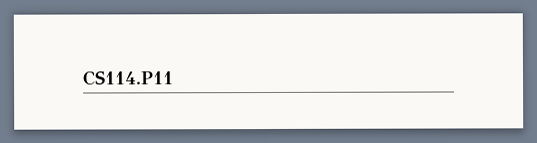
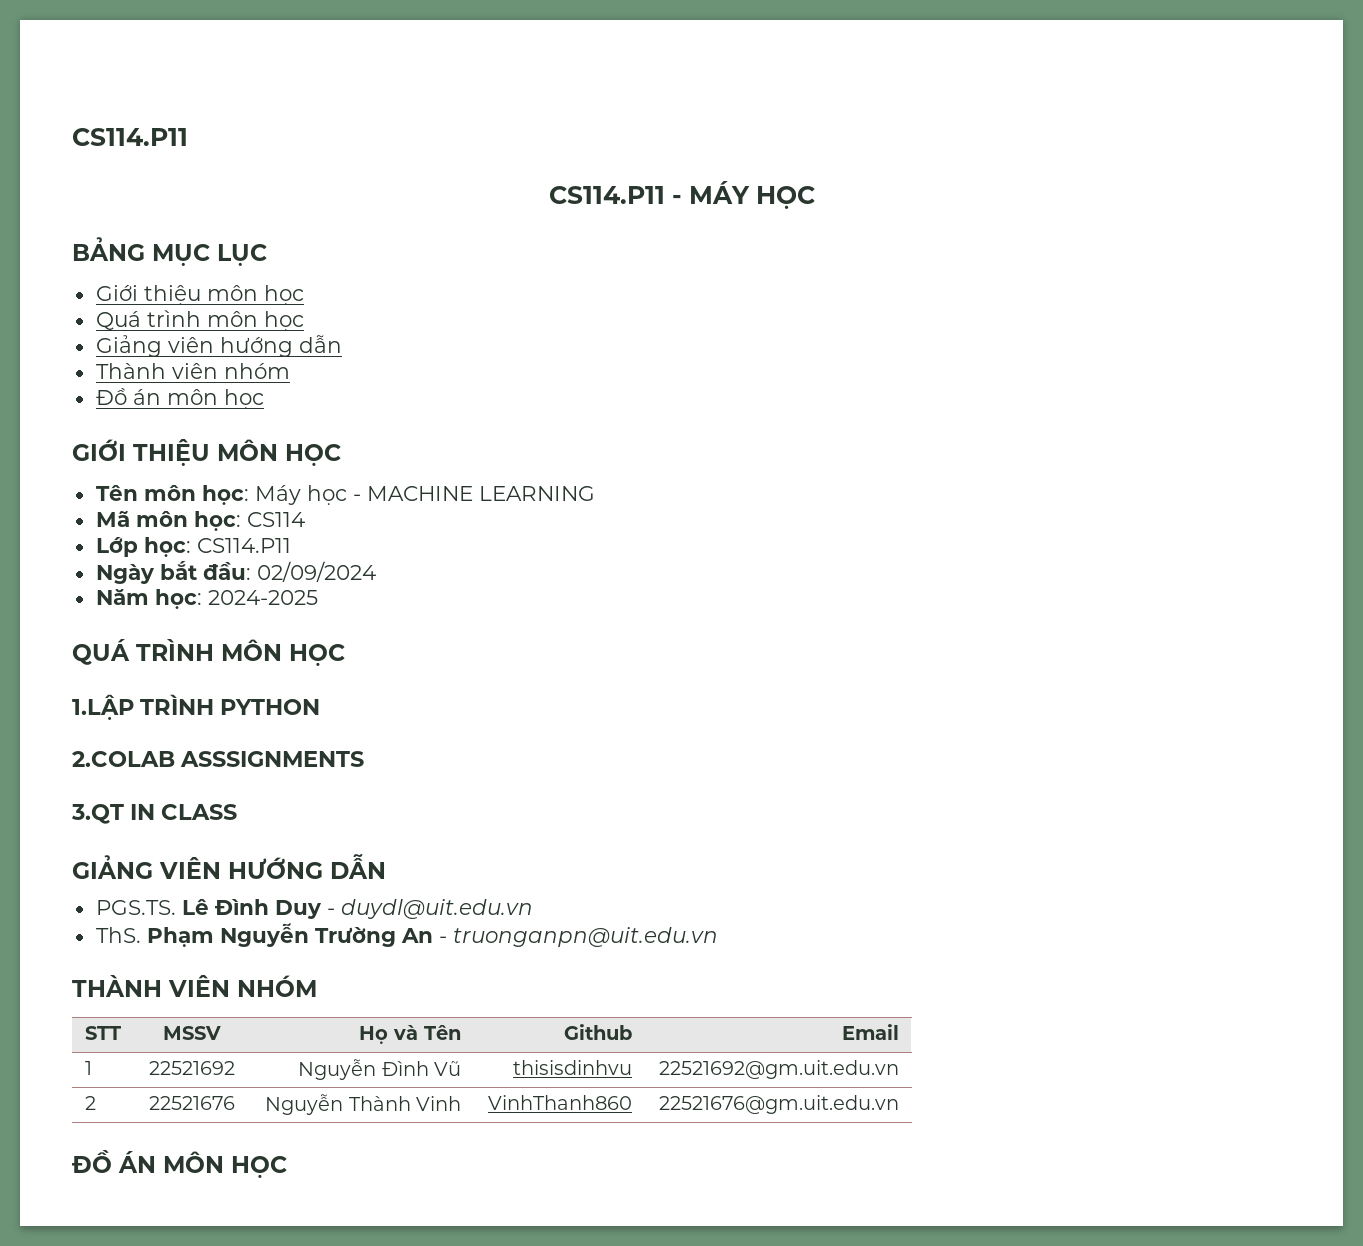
[82,70,174,86] CS114.P11 -> [72,128,188,146] [548,181,815,209] [72,237,267,266] [95,285,304,305] [95,310,304,331] [95,335,342,357] [95,363,290,379] [95,388,264,409] [72,439,341,466] [95,485,595,505] [95,510,305,531] [95,537,291,557] [95,561,376,584] [95,589,318,609] [72,639,345,666] [72,694,321,720] [72,751,365,767] [71,804,238,824] [72,854,386,879] [95,899,533,919] [95,923,718,947] [72,975,317,997] [85,1026,122,1040] [163,1026,221,1040] [358,1025,461,1044] [563,1024,632,1040] [841,1024,899,1040] [85,1061,93,1075] [149,1061,235,1075] [298,1059,461,1080] [512,1060,632,1075] [658,1060,899,1079] [85,1096,97,1110] [149,1096,235,1110] [265,1094,461,1115] [487,1095,632,1110] [658,1095,899,1114] [72,1150,287,1178] CS114.P11 // CS114.P11 - MÁY HỌC // BẢNG MỤC LỤC // Giới thiệu môn học // Quá trình môn học // Giảng viên hướng dẫn // Thành viên nhóm // Đồ án môn học // GIỚI THIỆU MÔN HỌC // Tên môn học: Máy học - MACHINE LEARNING // Mã môn học: CS114 // Lớp học: CS114.P11 // Ngày bắt đầu: 02/09/2024 // Năm học: 2024-2025 // QUÁ TRÌNH MÔN HỌC // 1.LẬP TRÌNH PYTHON // 2.COLAB ASSSIGNMENTS // 3.QT IN CLASS // GIẢNG VIÊN HƯỚNG DẪN // PGS.TS. Lê Đình Duy - duydl@uit.edu.vn // ThS. Phạm Nguyễn Trường An - truonganpn@uit.edu.vn // THÀNH VIÊN NHÓM // STT | MSSV | Họ và Tên | Github | Email // 1 | 22521692 | Nguyễn Đình Vũ | thisisdinhvu | 22521692@gm.uit.edu.vn // 2 | 22521676 | Nguyễn Thành Vinh | VinhThanh860 | 22521676@gm.uit.edu.vn // ĐỒ ÁN MÔN HỌC

